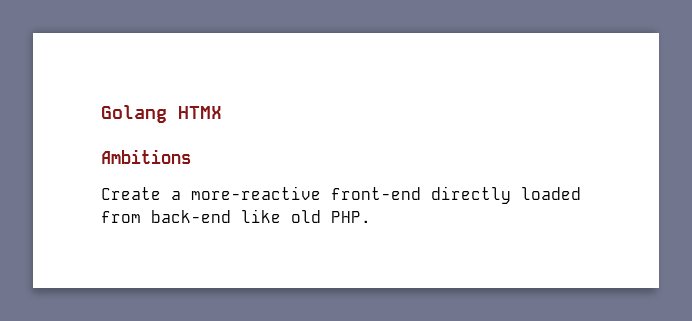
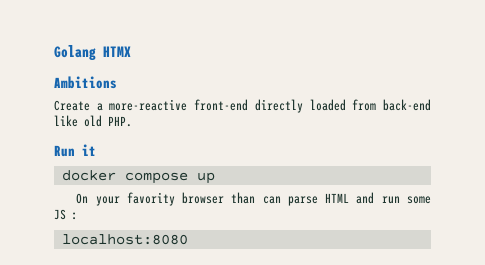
(371, 217) none -> [54,144,96,157] [61,170,215,184] [76,192,432,206] [54,209,78,220] [61,234,188,245] // Run it // docker compose up // On your favority browser than can parse HTML and run some JS : // localhost:8080

